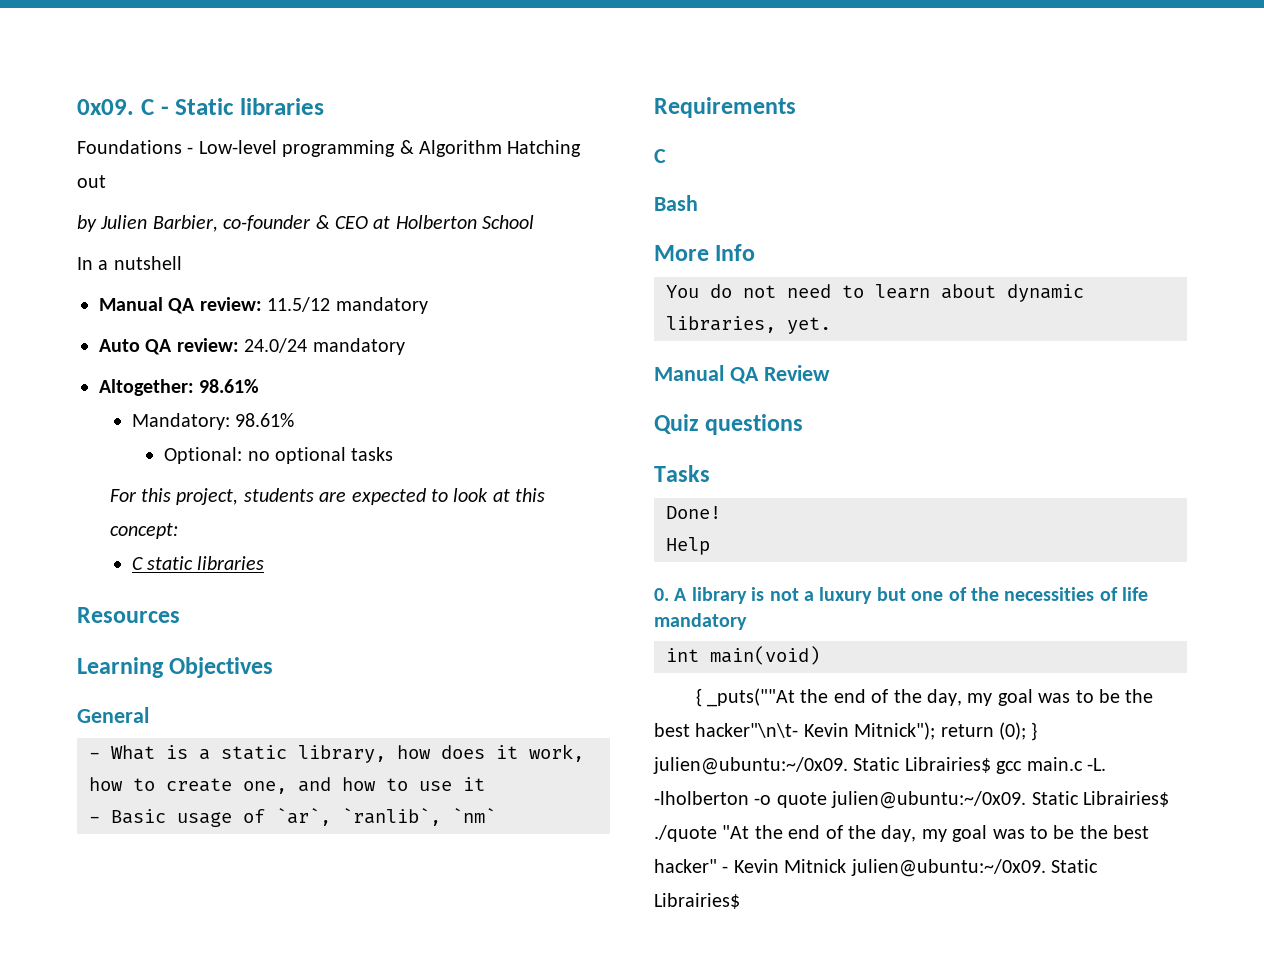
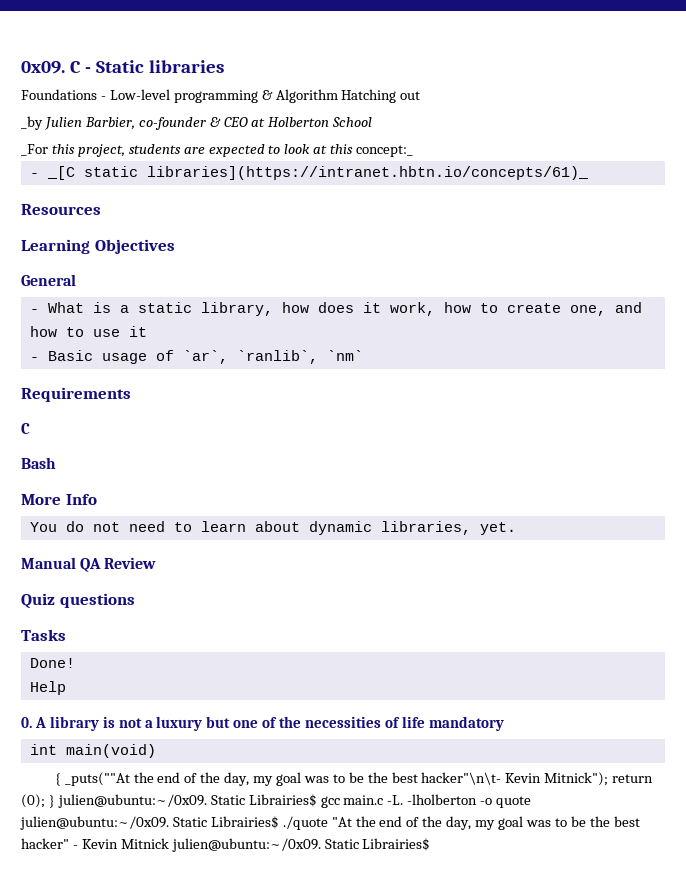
[77,215,97,232] by -> [21,116,43,130] _by
[77,256,182,270] [99,297,428,314] [99,338,405,355] [99,379,260,396] [131,413,294,430] [164,447,394,464] [109,489,137,502] In a nutshell // Manual QA review: 11.5/12 mandatory // Auto QA review: 24.0/24 mandatory // Altogether: 98.61% // Mandatory: 98.61% // Optional: no optional tasks // For -> [21,144,48,156] _For
[109,523,178,539] [131,556,265,570] concept: // C static libraries -> [356,145,414,157] [29,166,589,180] concept:_ // - _[C static libraries](https://intranet.hbtn.io/concepts/61)_

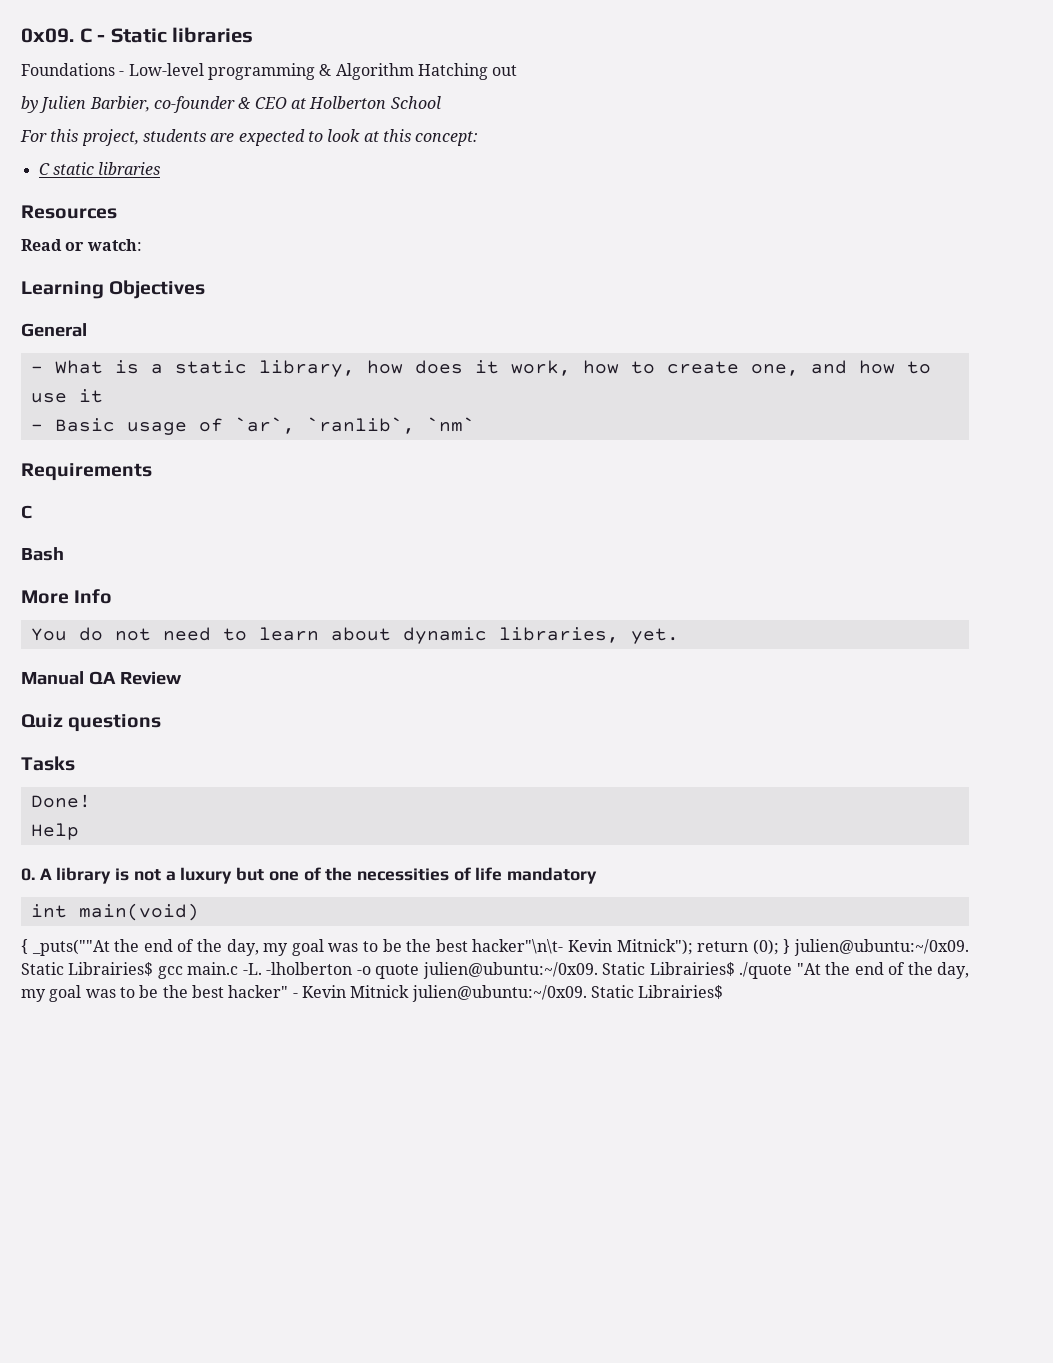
[21,116,43,130] _by -> [21,96,38,113] by
[21,144,48,156] _For -> [20,130,47,142] For
[356,145,414,157] [29,166,589,180] [21,204,101,215] concept:_ // - _[C static libraries](https://intranet.hbtn.io/concepts/61)_ // Resources -> [415,131,479,146] [38,162,161,175] [21,205,117,219] [21,239,142,251] concept: // C static libraries // Resources // Read or watch:

